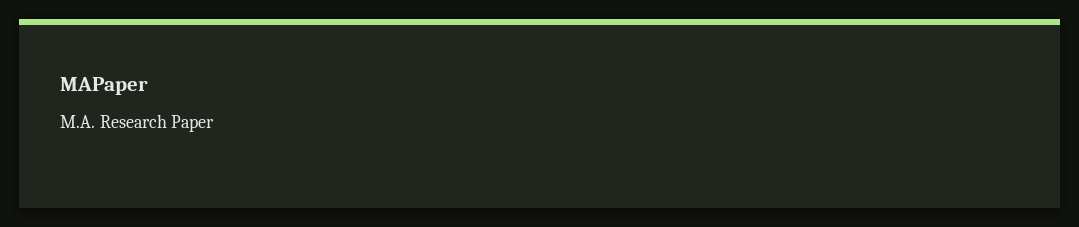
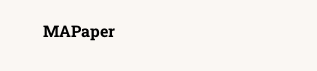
[60,114,215,132] // M.A. Research Paper -> (115, 33) none

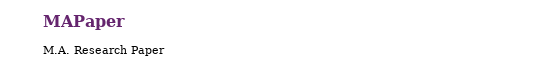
(115, 33) none -> [43,45,165,56] // M.A. Research Paper

